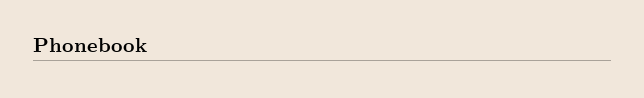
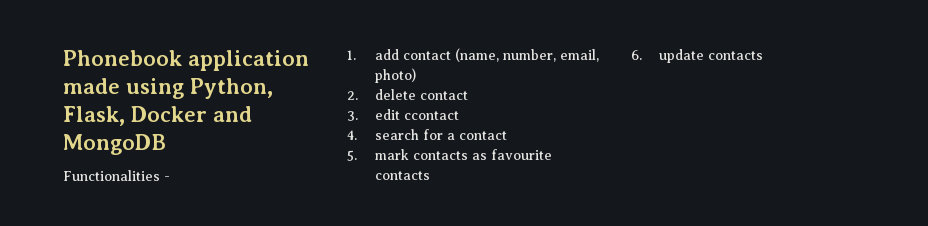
(147, 45) none -> [188,50,309,71] [63,78,273,99] [63,106,252,126] [63,134,166,155] [63,170,170,181] [347,48,599,62] [374,68,416,83] [347,89,468,100] [347,109,459,121] [347,129,507,140] [347,149,552,161] [374,171,430,180] [631,49,763,63] application made using Python, Flask, Docker and MongoDB // Functionalities - // 1. add contact (name, number, email, photo) // 2. delete contact // 3. edit ccontact // 4. search for a contact // 5. mark contacts as favourite contacts // 6. update contacts

